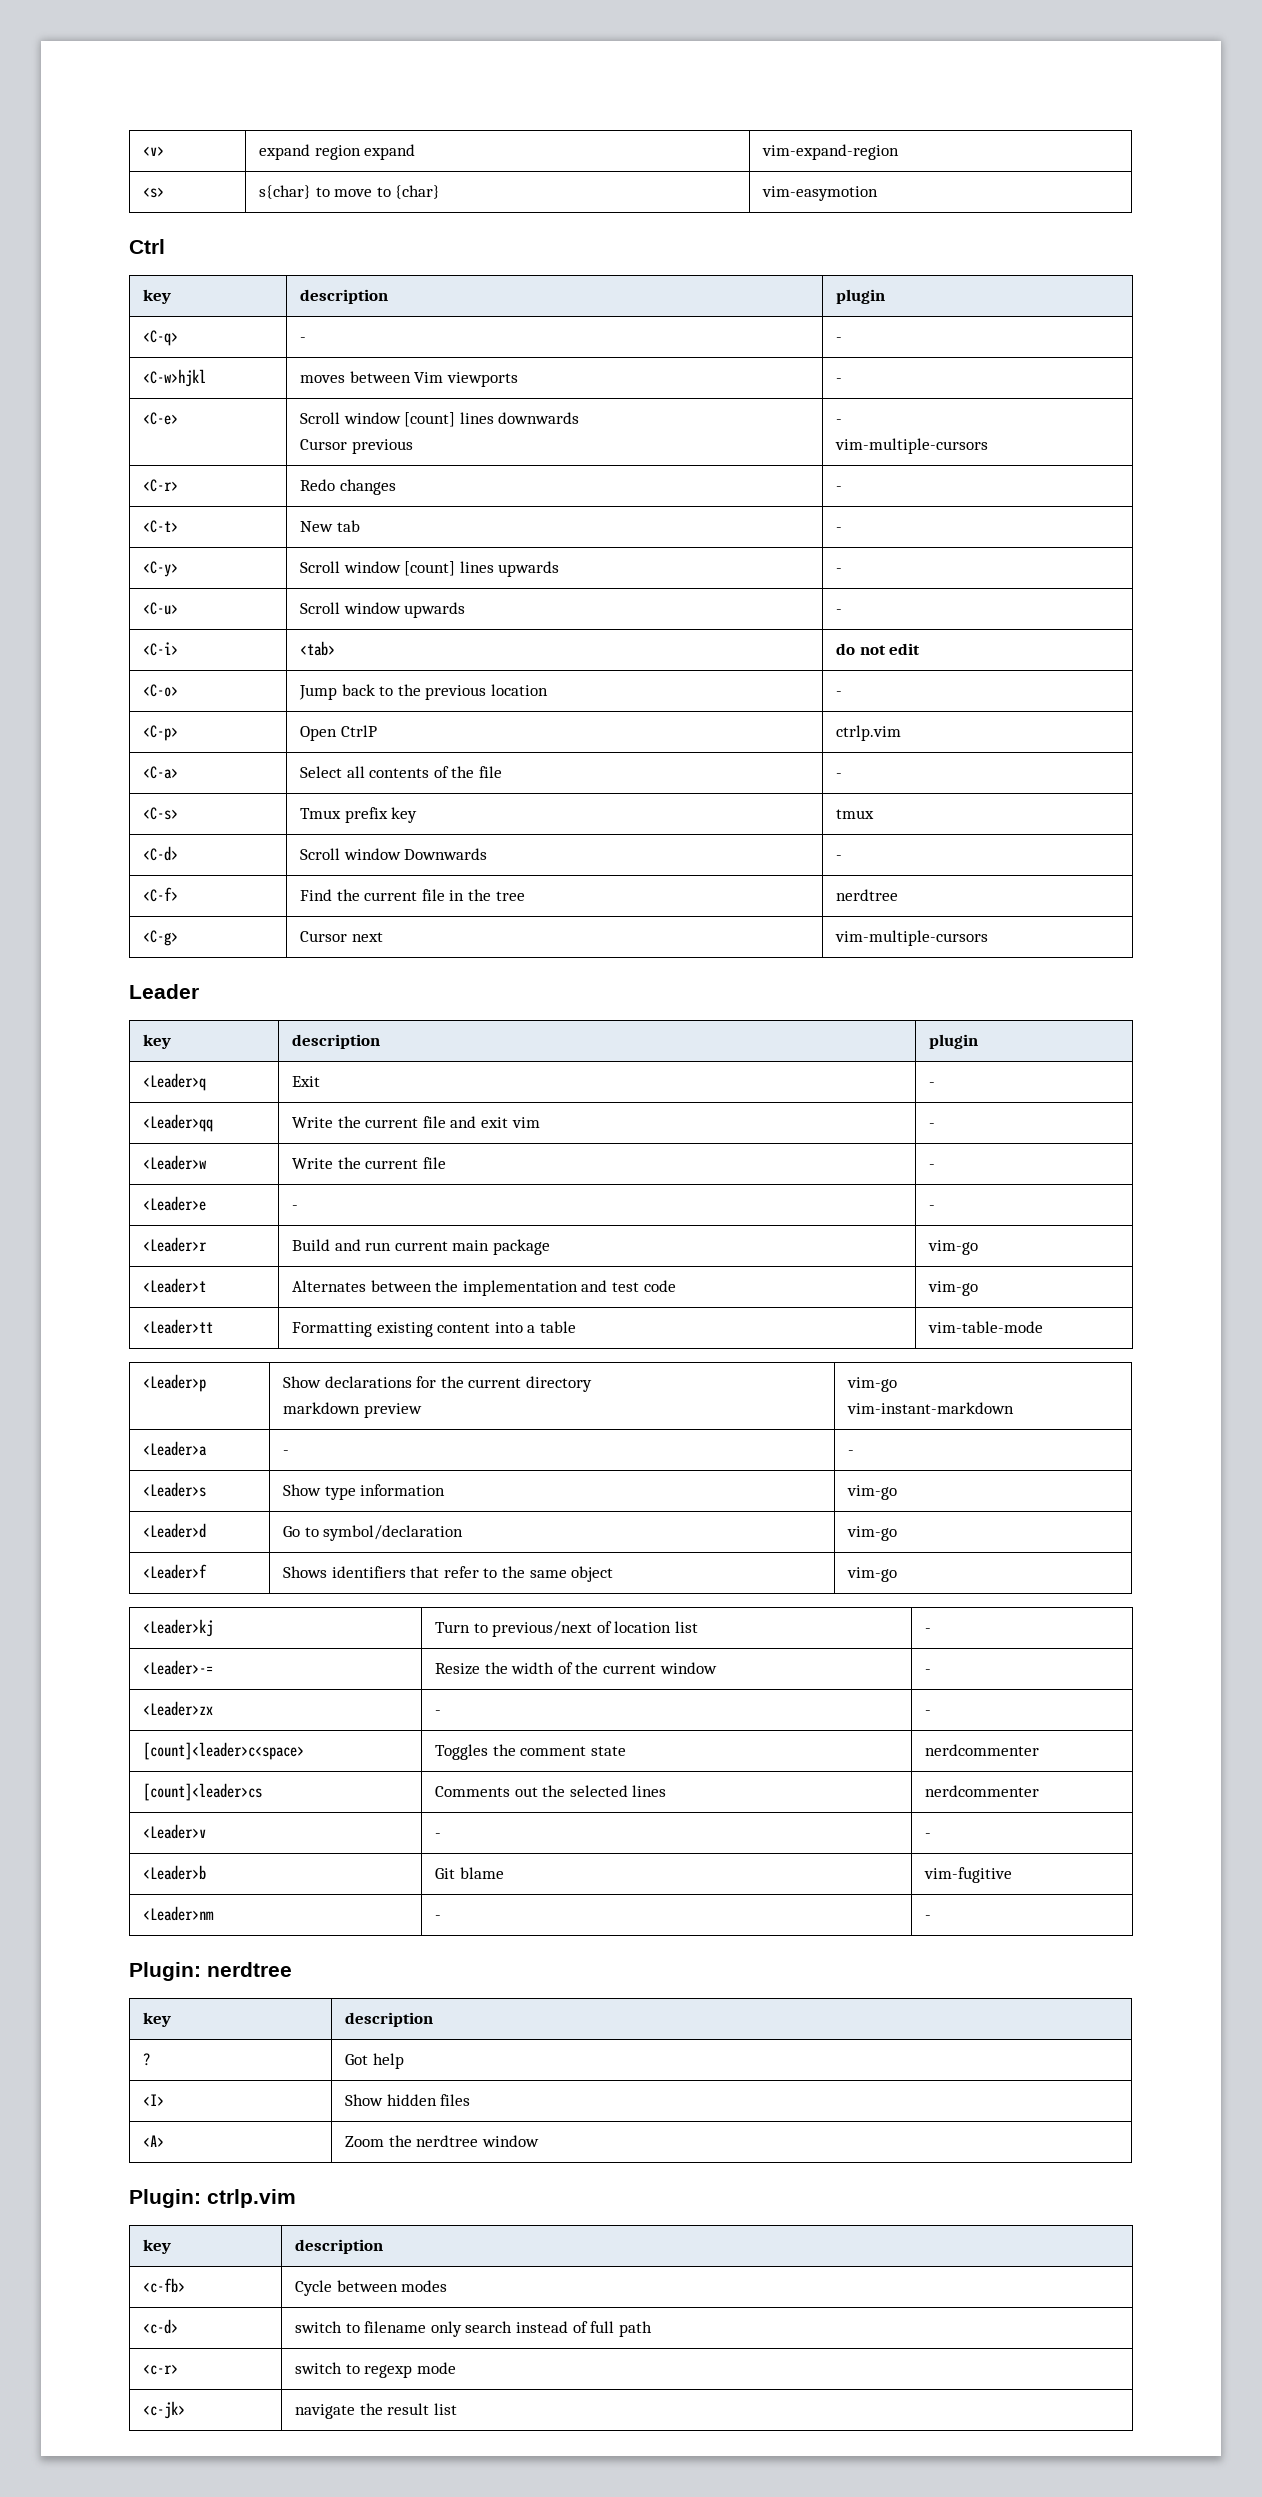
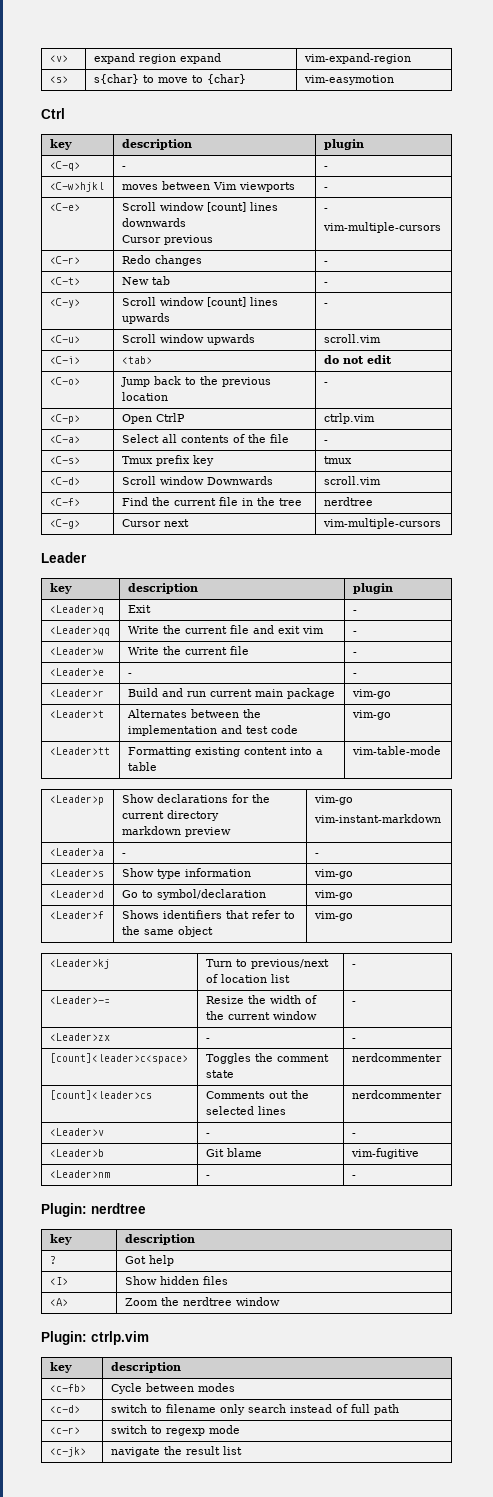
[836,609,843,614] - -> [323,334,381,343] scroll.vim
[836,855,843,860] - -> [323,476,381,485] scroll.vim

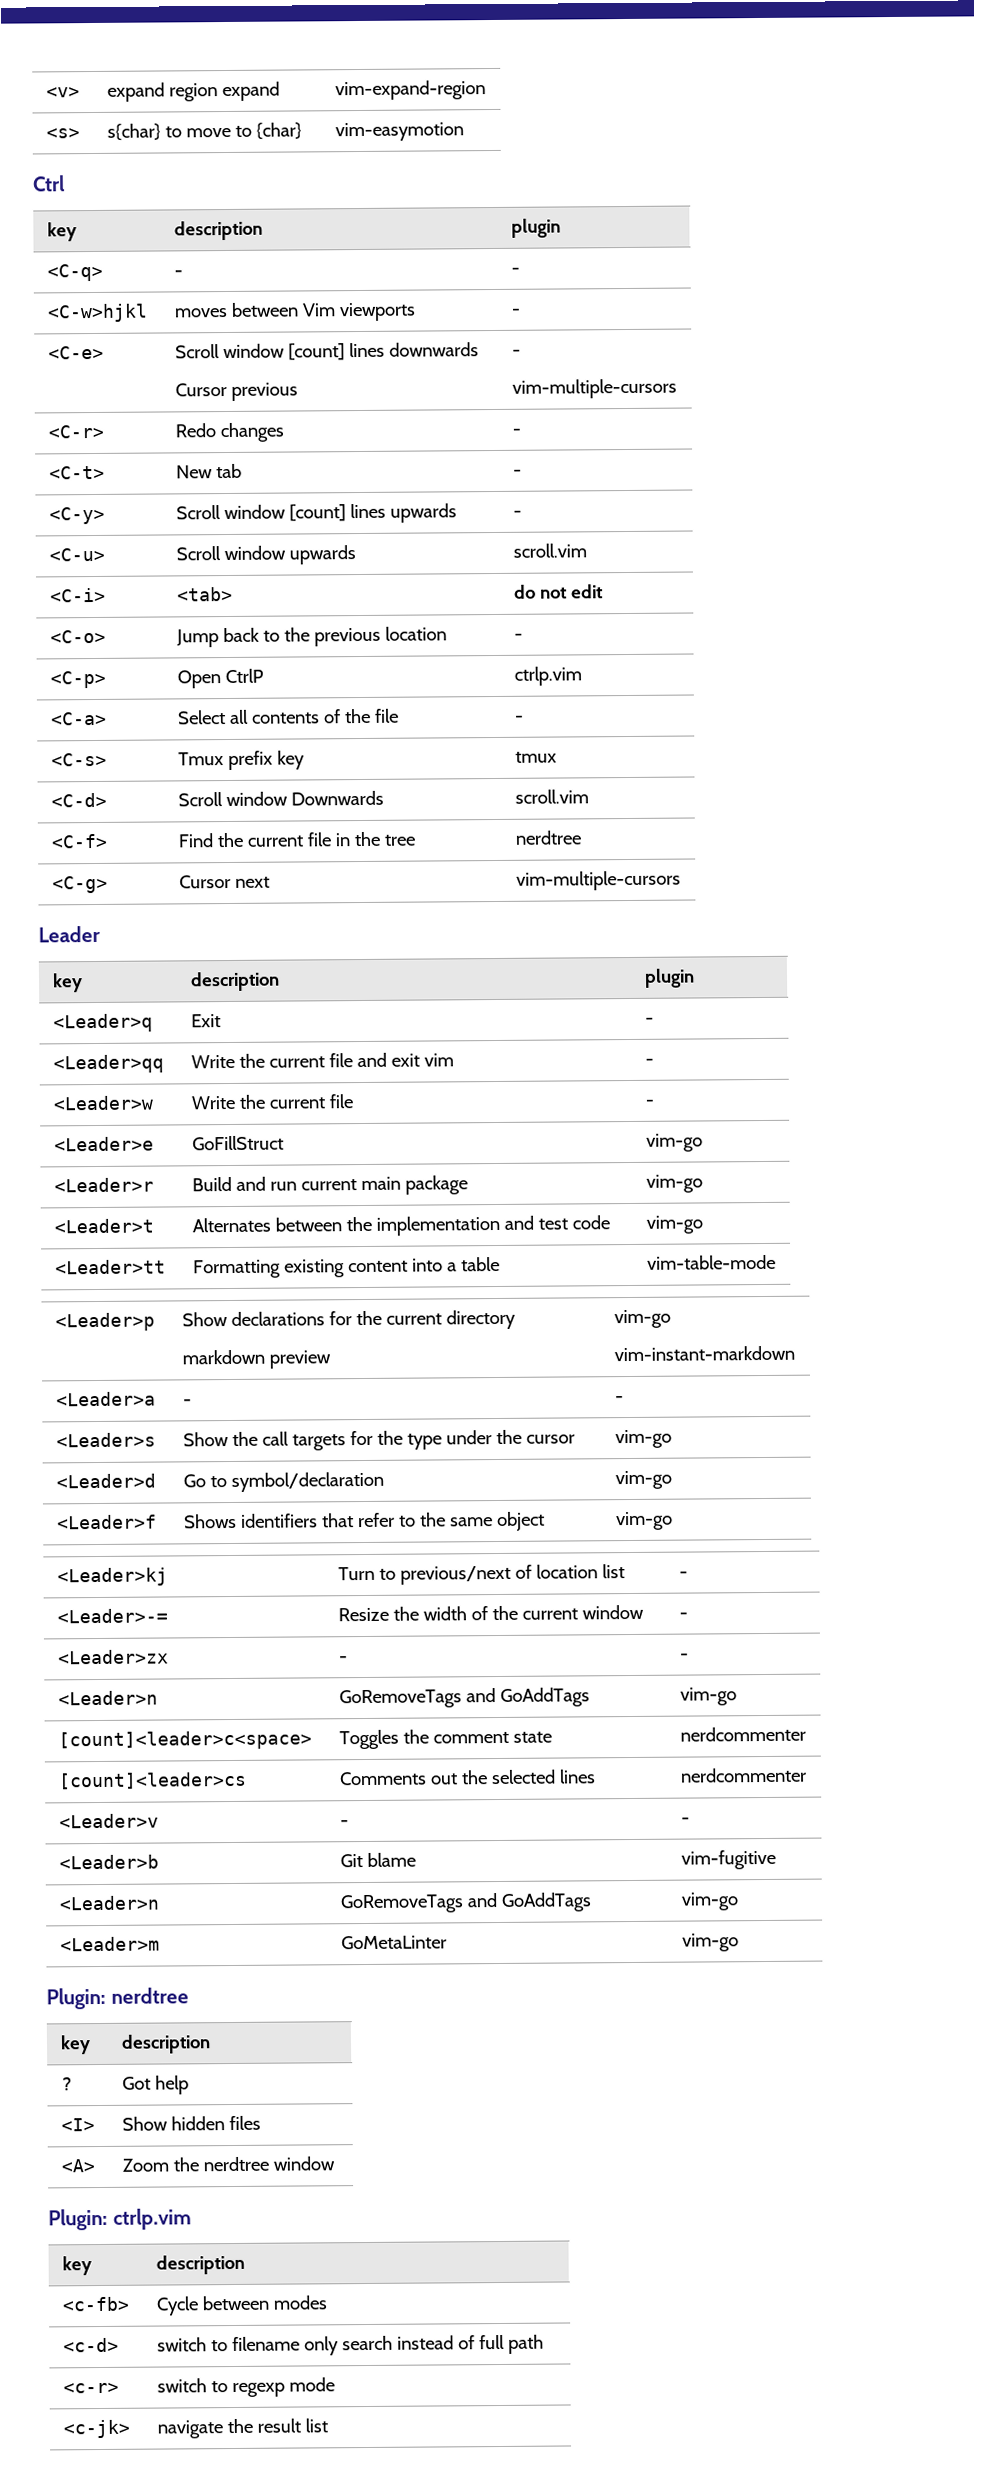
[127,673,132,676] [352,673,357,676] - | - -> [191,1135,284,1151] [645,1133,703,1152] GoFillStruct | vim-go
[156,868,251,879] type information -> [231,1429,575,1451] the call targets for the type under the cursor
(356, 1039) none -> [57,1690,158,1706] [338,1687,590,1709] [679,1687,737,1706] // <Leader>n | GoRemoveTags and GoAddTags | vim-go
[49,1170,110,1178] [205,1175,210,1178] [351,1175,356,1178] <Leader>nm | - | - -> [58,1895,159,1911] [339,1892,592,1914] [680,1892,739,1911] [59,1936,160,1952] [340,1935,447,1950] [681,1933,739,1952] <Leader>n | GoRemoveTags and GoAddTags | vim-go // <Leader>m | GoMetaLinter | vim-go

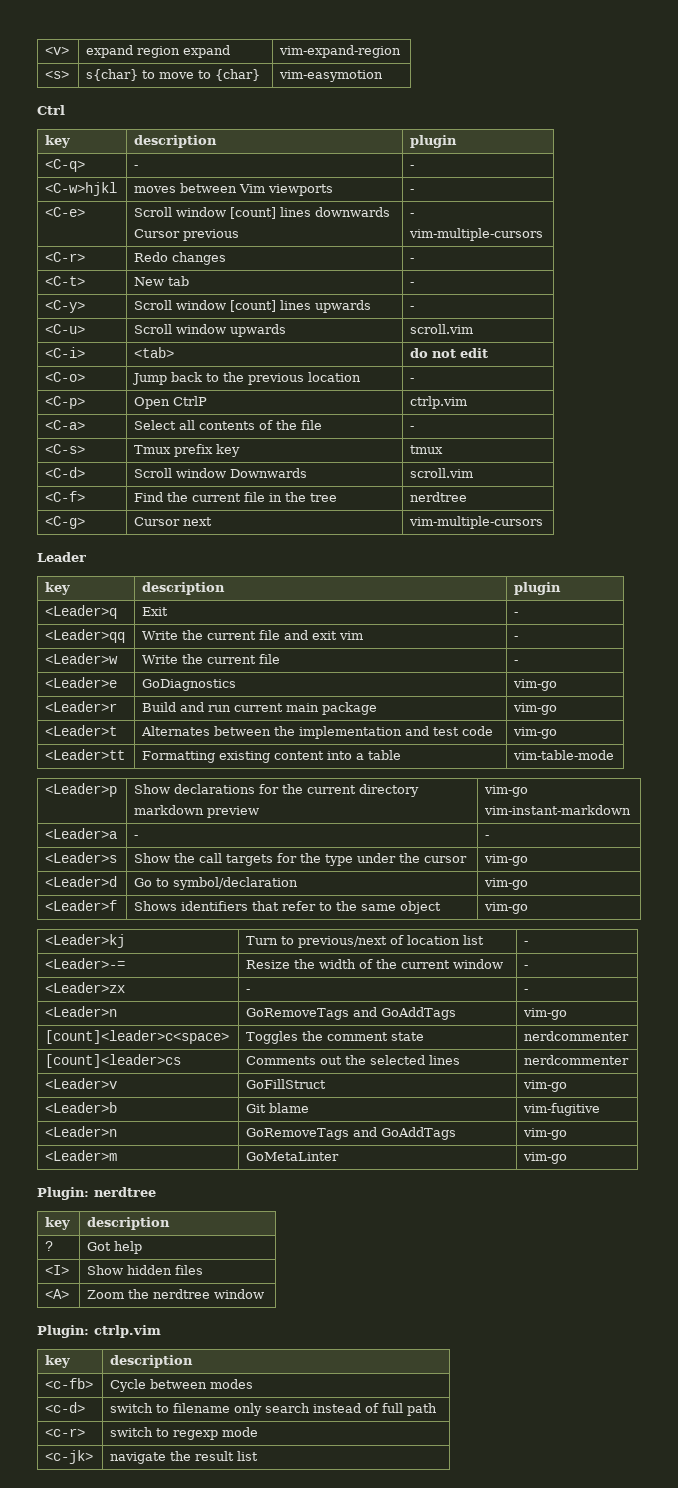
[191,1135,284,1151] GoFillStruct -> [142,679,237,691] GoDiagnostics
[339,1820,349,1827] [680,1817,690,1824] - | - -> [246,1079,327,1089] [523,1080,568,1092] GoFillStruct | vim-go

